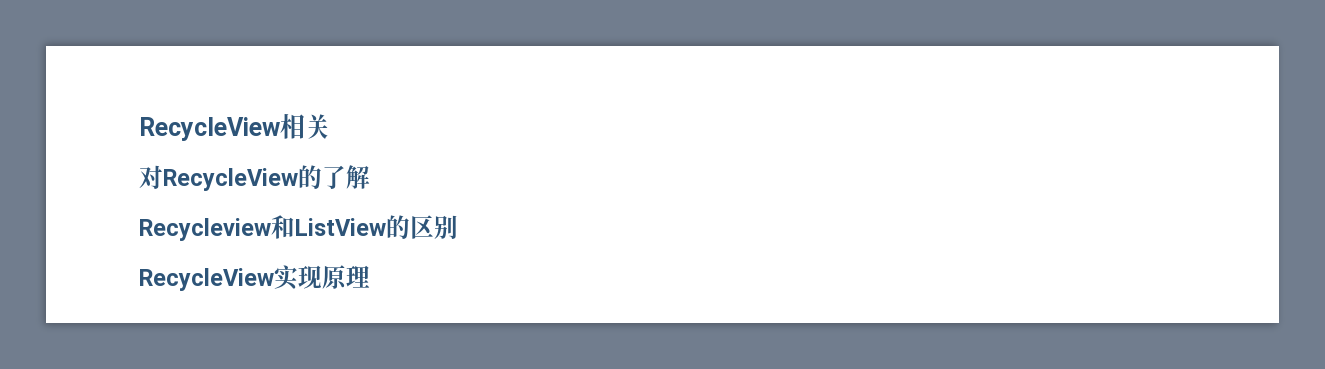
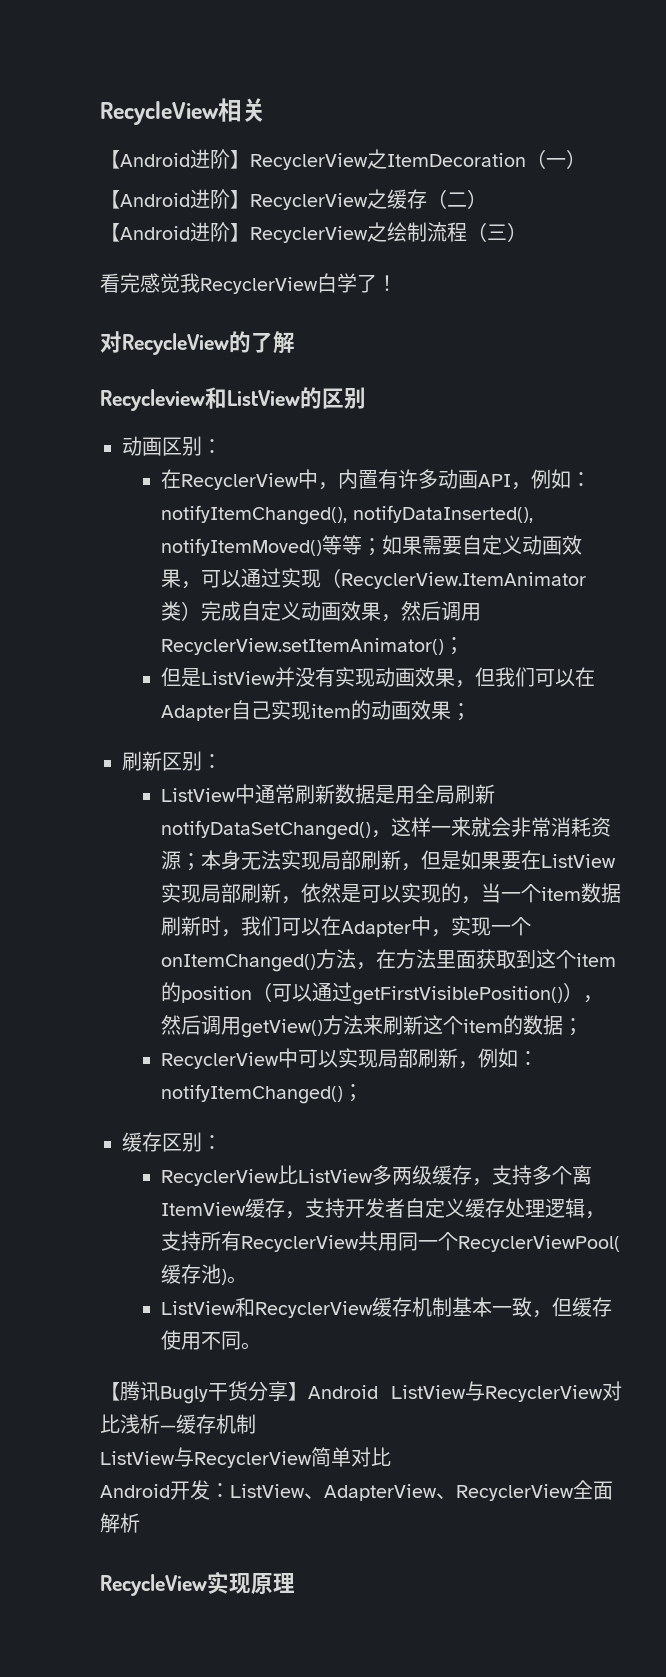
(330, 126) none -> [100,149,586,170] [100,189,487,210] [100,222,527,243] [100,273,397,294] // 【Android进阶】RecyclerView之ItemDecoration（一） // 【Android进阶】RecyclerView之缓存（二） // 【Android进阶】RecyclerView之绘制流程（三） // 看完感觉我RecyclerView白学了！
(458, 227) none -> [122,436,222,456] [161,469,592,490] [161,505,534,525] [161,535,583,556] [161,568,587,589] [161,601,482,622] [161,637,465,655] [161,667,596,688] [161,700,472,721] [122,751,222,771] [161,784,496,804] [161,817,612,840] [161,850,617,871] [161,883,622,904] [161,916,532,937] [161,949,617,972] [161,982,604,1005] [161,1015,584,1038] [161,1048,539,1069] [161,1084,364,1104] [122,1132,222,1152] [161,1165,593,1186] [161,1198,606,1219] [161,1231,621,1252] [161,1264,248,1285] [161,1297,613,1318] [161,1330,262,1350] [100,1381,622,1404] [100,1414,256,1434] [100,1447,391,1468] [100,1480,613,1501] [100,1513,140,1533] // 动画区别： // 在RecyclerView中，内置有许多动画API，例如：notifyItemChanged(), notifyDataInserted(), notifyItemMoved()等等；如果需要自定义动画效果，可以通过实现（RecyclerView.ItemAnimator类）完成自定义动画效果，然后调用RecyclerView.setItemAnimator()； // 但是ListView并没有实现动画效果，但我们可以在Adapter自己实现item的动画效果； // 刷新区别： // ListView中通常刷新数据是用全局刷新notifyDataSetChanged()，这样一来就会非常消耗资源；本身无法实现局部刷新，但是如果要在ListView实现局部刷新，依然是可以实现的，当一个item数据刷新时，我们可以在Adapter中，实现一个onItemChanged()方法，在方法里面获取到这个item的position（可以通过getFirstVisiblePosition()），然后调用getView()方法来刷新这个item的数据； // RecyclerView中可以实现局部刷新，例如：notifyItemChanged()； // 缓存区别： // RecyclerView比ListView多两级缓存，支持多个离ItemView缓存，支持开发者自定义缓存处理逻辑，支持所有RecyclerView共用同一个RecyclerViewPool(缓存池)。 // ListView和RecyclerView缓存机制基本一致，但缓存使用不同。 // 【腾讯Bugly干货分享】Android ListView与RecyclerView对比浅析—缓存机制 // ListView与RecyclerView简单对比 // Android开发：ListView、AdapterView、RecyclerView全面解析

